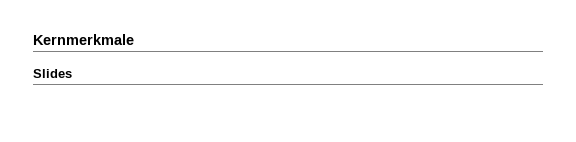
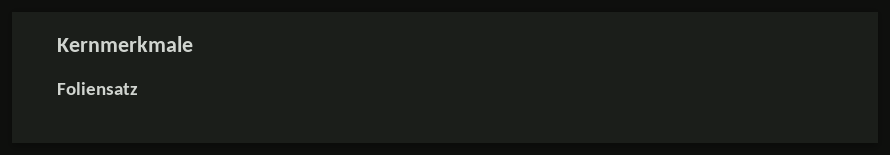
[33,69,72,78] Slides -> [57,82,138,95] Foliensatz

